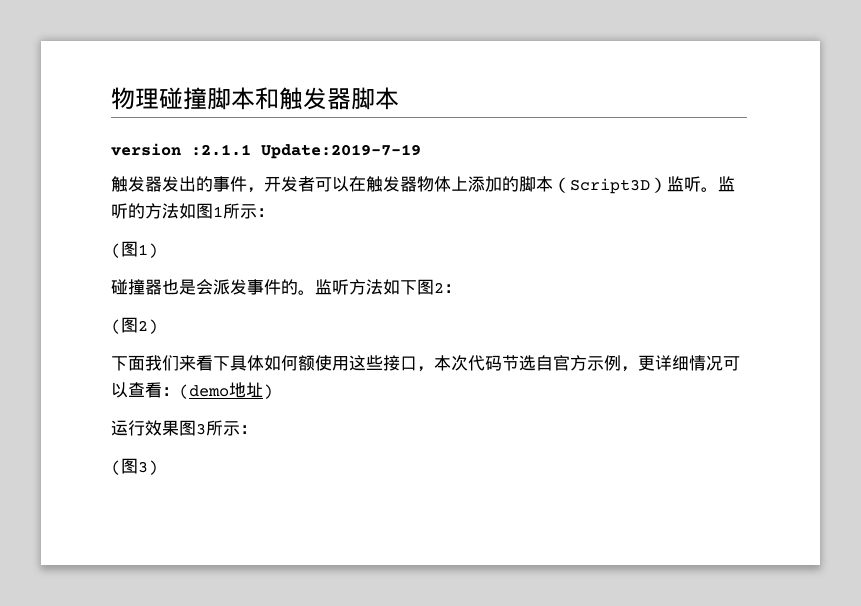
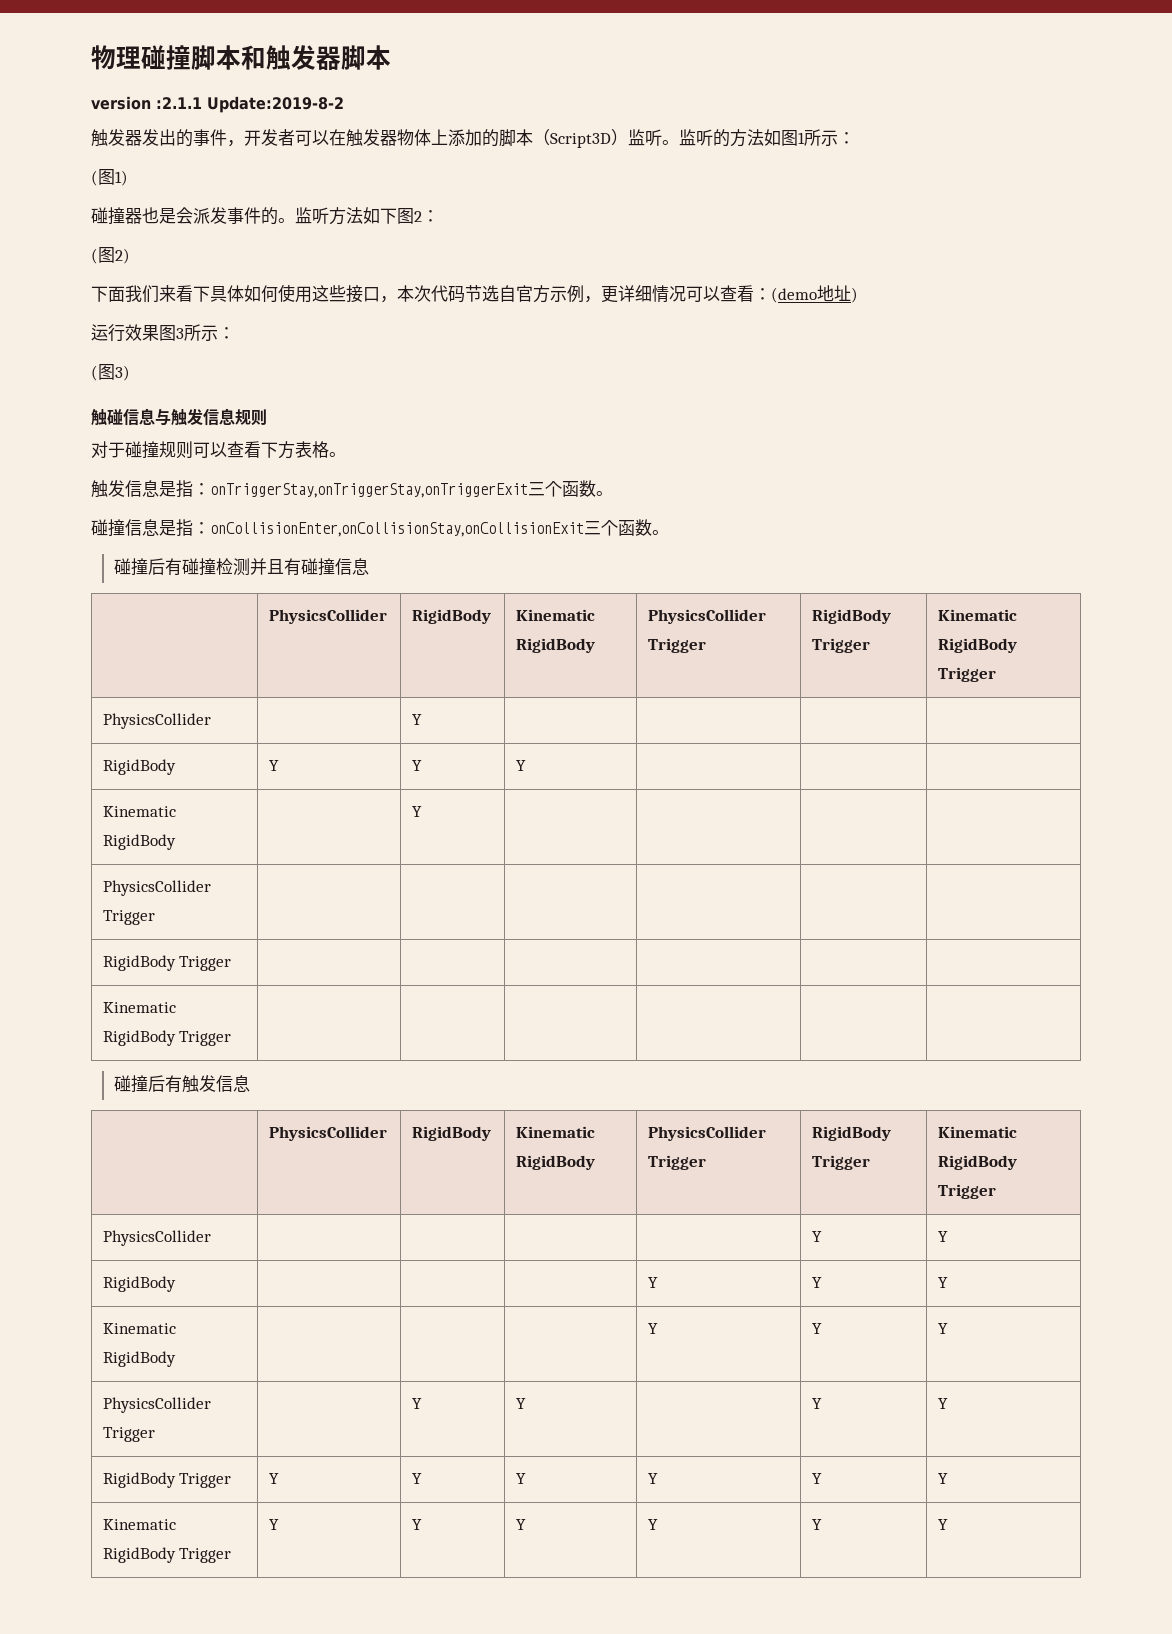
[261,144,421,159] Update:2019-7-19 -> [207,96,344,113] Update:2019-8-2
[298,355,315,371] 额 -> (278, 293) none
(158, 467) none -> [91,408,267,426] [91,441,346,459] [91,480,613,498] [91,519,669,537] [113,558,369,576] [268,609,387,624] [411,609,491,624] [515,609,595,621] [515,638,595,653] [647,609,766,624] [647,638,706,653] [811,609,891,624] [811,638,870,653] [937,609,1017,621] [937,638,1017,653] [937,667,996,682] [102,713,211,729] [411,714,422,725] [102,759,176,775] [268,760,279,771] [411,760,422,771] [515,760,526,771] [102,806,176,817] [102,834,176,850] [411,806,422,817] [102,880,211,896] [102,910,155,925] [102,955,232,971] [102,1002,176,1013] [102,1030,232,1046] [113,1075,250,1093] [268,1126,387,1141] [411,1126,491,1141] [515,1126,595,1138] [515,1155,595,1170] [647,1126,766,1141] [647,1155,706,1170] [811,1126,891,1141] [811,1155,870,1170] [937,1126,1017,1138] [937,1155,1017,1170] [937,1184,996,1199] [102,1230,211,1246] [811,1231,822,1242] [937,1231,948,1242] [102,1276,176,1292] [647,1277,658,1288] [811,1277,822,1288] [937,1277,948,1288] [102,1323,176,1334] [102,1351,176,1367] [647,1323,658,1334] [811,1323,822,1334] [937,1323,948,1334] [102,1397,211,1413] [102,1427,155,1442] [411,1398,422,1409] [515,1398,526,1409] [811,1398,822,1409] [937,1398,948,1409] [102,1472,232,1488] [268,1473,279,1484] [411,1473,422,1484] [515,1473,526,1484] [647,1473,658,1484] [811,1473,822,1484] [937,1473,948,1484] [102,1519,176,1530] [102,1547,232,1563] [268,1519,279,1530] [411,1519,422,1530] [515,1519,526,1530] [647,1519,658,1530] [811,1519,822,1530] [937,1519,948,1530] // 触碰信息与触发信息规则 // 对于碰撞规则可以查看下方表格。 // 触发信息是指：onTriggerStay,onTriggerStay,onTriggerExit三个函数。 // 碰撞信息是指：onCollisionEnter,onCollisionStay,onCollisionExit三个函数。 // 碰撞后有碰撞检测并且有碰撞信息 // | PhysicsCollider | RigidBody | Kinematic RigidBody | PhysicsCollider Trigger | RigidBody Trigger | Kinematic RigidBody Trigger // PhysicsCollider | | Y | | | | // RigidBody | Y | Y | Y | | | // Kinematic RigidBody | | Y | | | | // PhysicsCollider Trigger | | | | | | // RigidBody Trigger | | | | | | // Kinematic RigidBody Trigger | | | | | | // 碰撞后有触发信息 // | PhysicsCollider | RigidBody | Kinematic RigidBody | PhysicsCollider Trigger | RigidBody Trigger | Kinematic RigidBody Trigger // PhysicsCollider | | | | | Y | Y // RigidBody | | | | Y | Y | Y // Kinematic RigidBody | | | | Y | Y | Y // PhysicsCollider Trigger | | Y | Y | | Y | Y // RigidBody Trigger | Y | Y | Y | Y | Y | Y // Kinematic RigidBody Trigger | Y | Y | Y | Y | Y | Y

